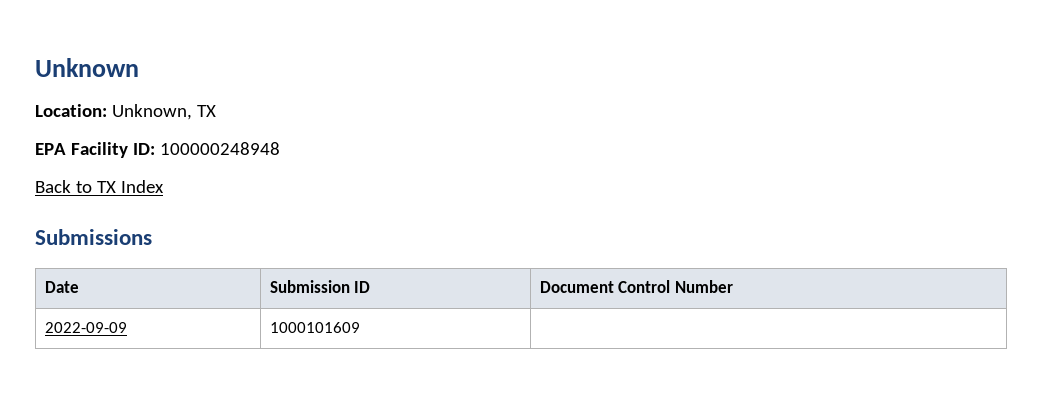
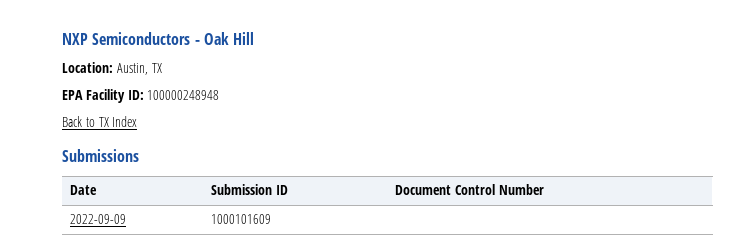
[35,58,139,77] Unknown -> [62,32,255,45] NXP Semiconductors - Oak Hill
[111,104,192,120] Unknown, -> [116,63,148,75] Austin,

